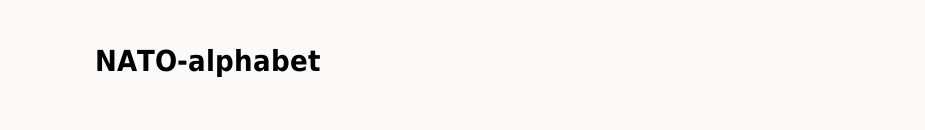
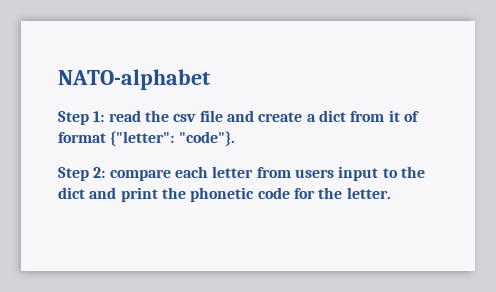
(320, 63) none -> [58,110,419,125] [58,131,235,146] [58,166,425,181] [58,187,391,202] // Step 1: read the csv file and create a dict from it of format {"letter": "code"}. // Step 2: compare each letter from users input to the dict and print the phonetic code for the letter.

